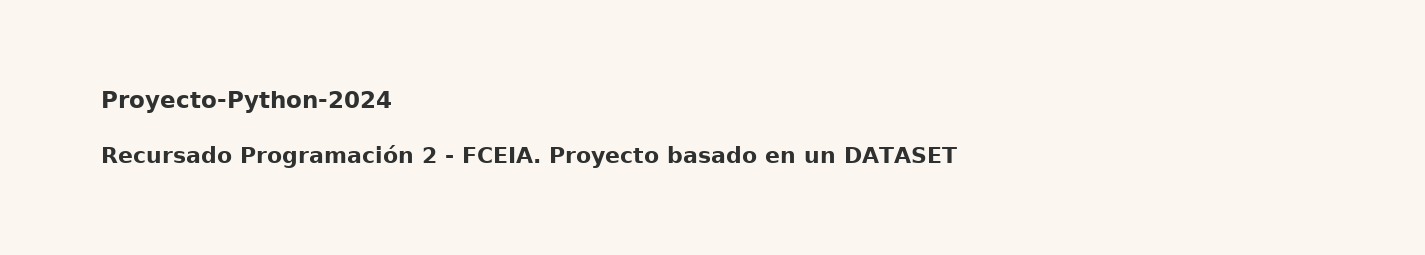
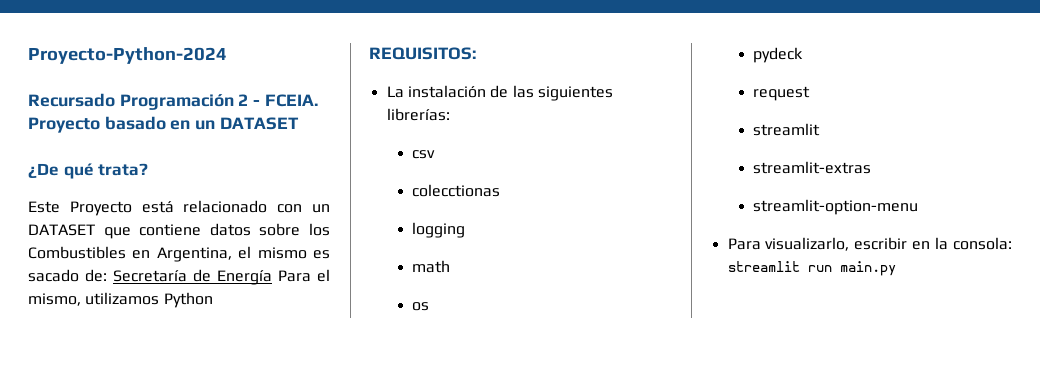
(957, 155) none -> [28,163,149,179] [28,200,331,216] [28,223,330,239] [28,246,330,262] [28,269,330,285] [28,292,213,308] [369,47,476,60] [386,85,613,101] [386,108,450,121] [412,150,436,159] [412,184,501,197] [412,222,466,238] [412,260,451,273] [412,302,430,311] [753,47,804,63] [753,86,811,101] [753,123,821,136] [753,161,872,174] [753,199,919,215] [727,237,1012,251] [727,261,896,276] // ¿De qué trata? // Este Proyecto está relacionado con un DATASET que contiene datos sobre los Combustibles en Argentina, el mismo es sacado de: Secretaría de Energía Para el mismo, utilizamos Python // REQUISITOS: // La instalación de las siguientes librerías: // csv // colecctionas // logging // math // os // pydeck // request // streamlit // streamlit-extras // streamlit-option-menu // Para visualizarlo, escribir en la consola: streamlit run main.py

